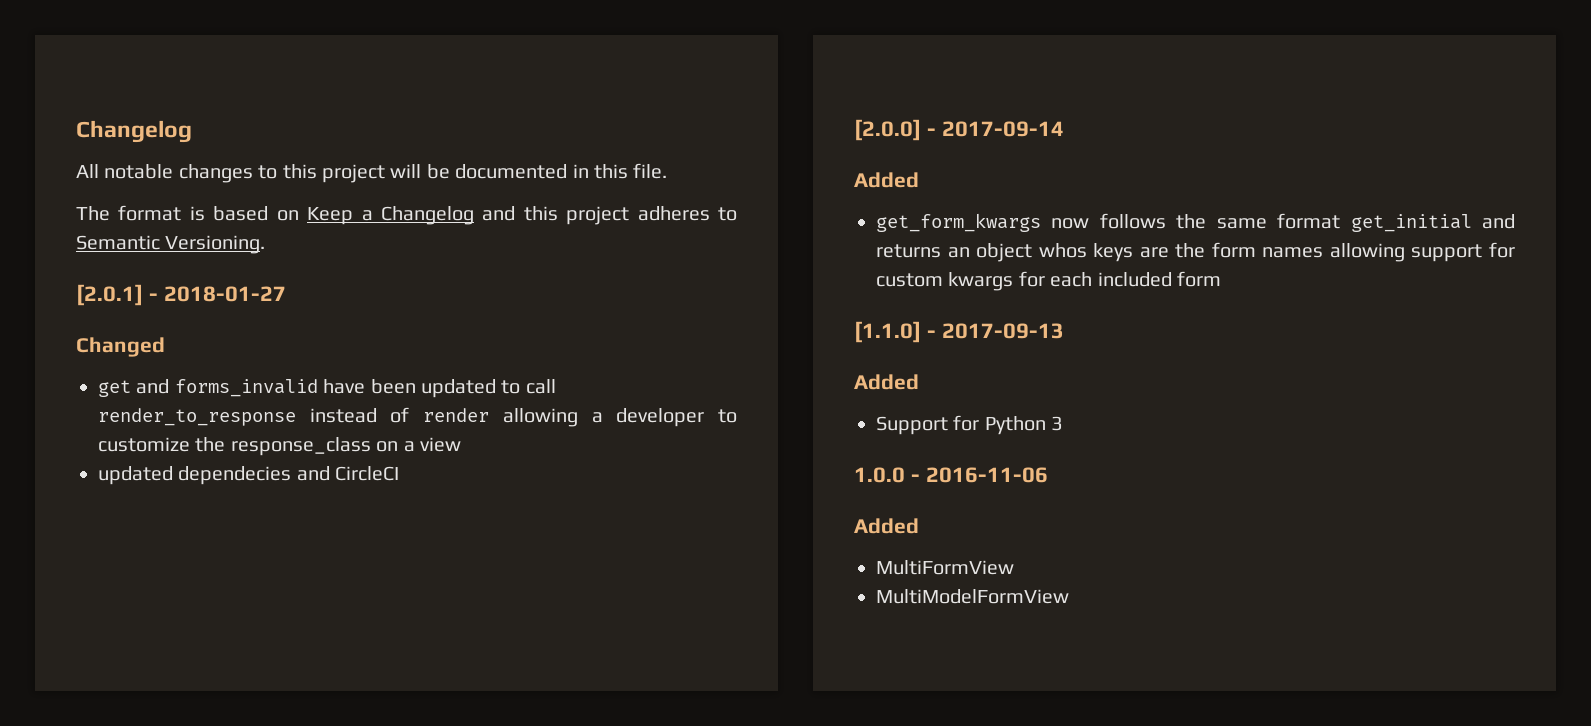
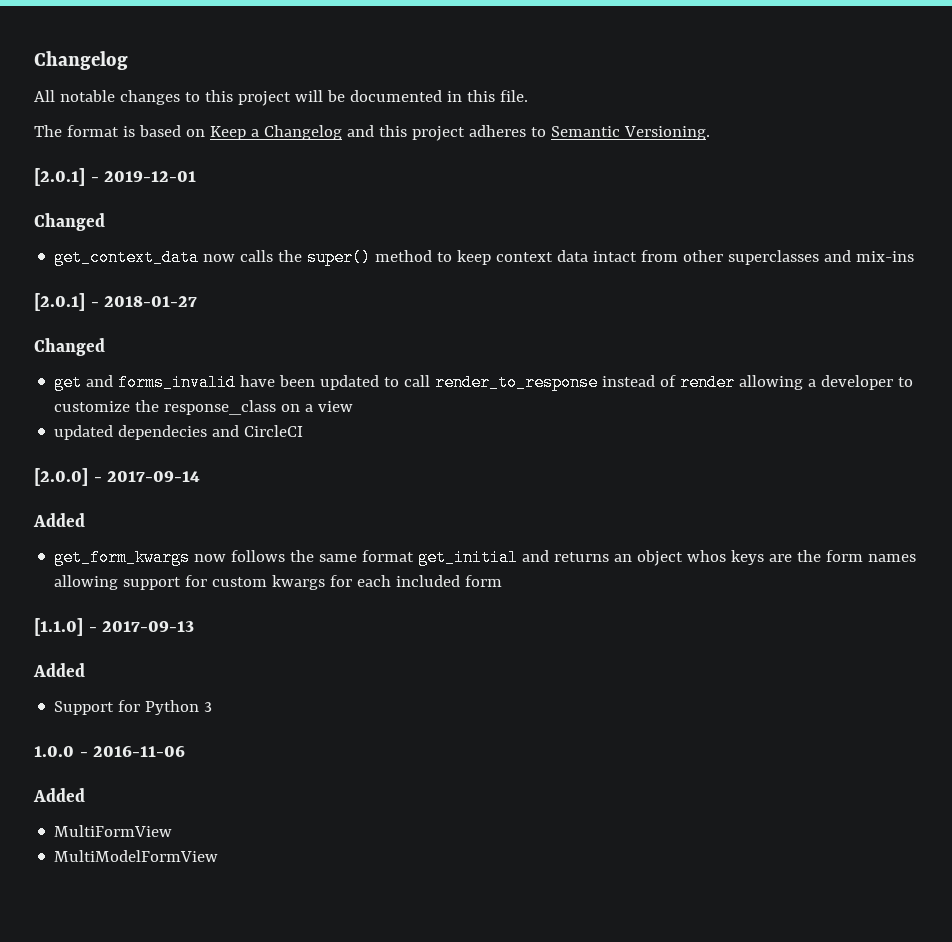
(266, 244) none -> [34,168,197,186] [34,213,105,231] [54,249,915,266] // [2.0.1] - 2019-12-01 // Changed // get_context_data now calls the super() method to keep context data intact from other superclasses and mix-ins

